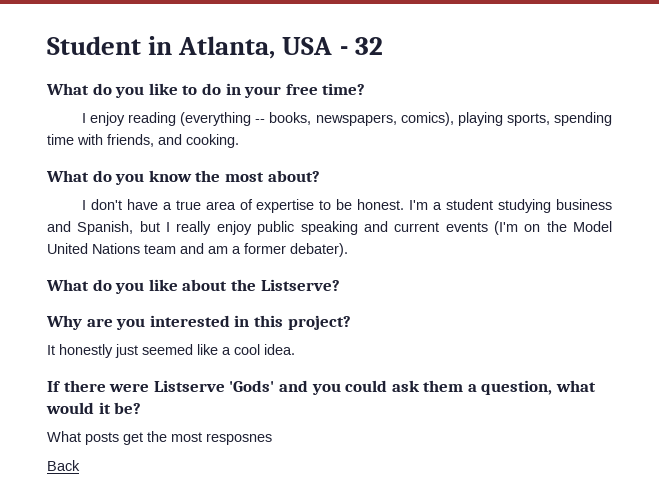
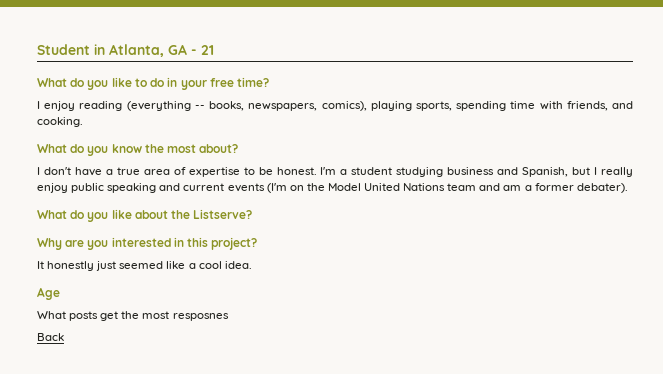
[282,37,383,55] USA - 32 -> [168,44,214,55] GA - 21
[47,380,597,395] [46,402,142,414] If there were Listserve 'Gods' and you could ask them a question, what would it be? -> [37,287,60,300] Age

